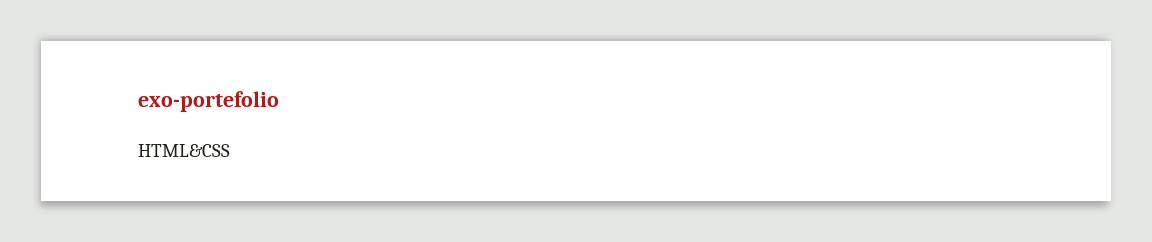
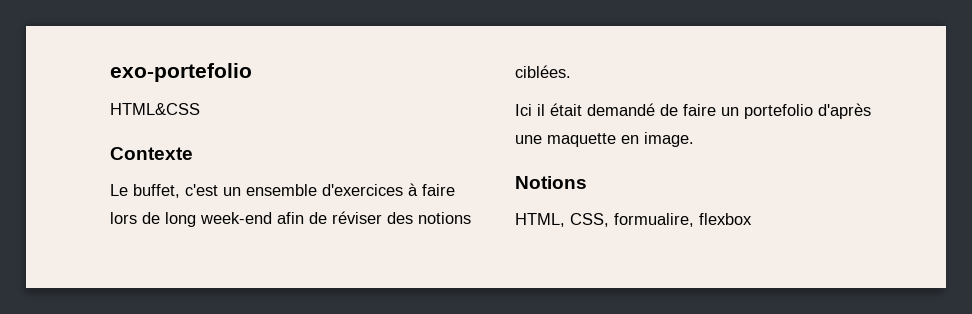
(230, 150) none -> [110,147,193,160] [110,183,455,198] [110,211,471,227] [515,65,571,78] [515,103,871,119] [515,132,694,147] [515,176,587,189] [515,213,752,227] // Contexte // Le buffet, c'est un ensemble d'exercices à faire lors de long week-end afin de réviser des notions ciblées. // Ici il était demandé de faire un portefolio d'après une maquette en image. // Notions // HTML, CSS, formualire, flexbox

